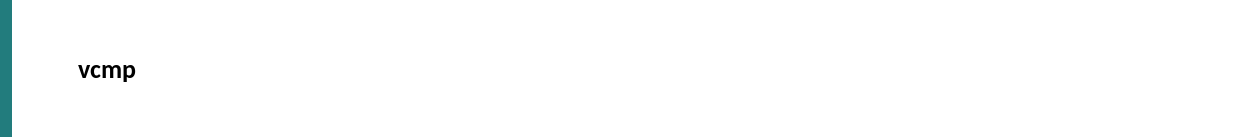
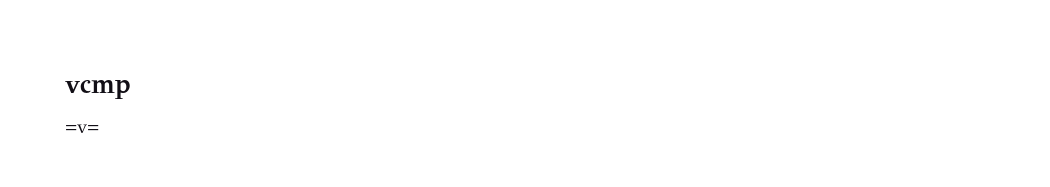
(136, 73) none -> [65,124,99,133] // =v=

